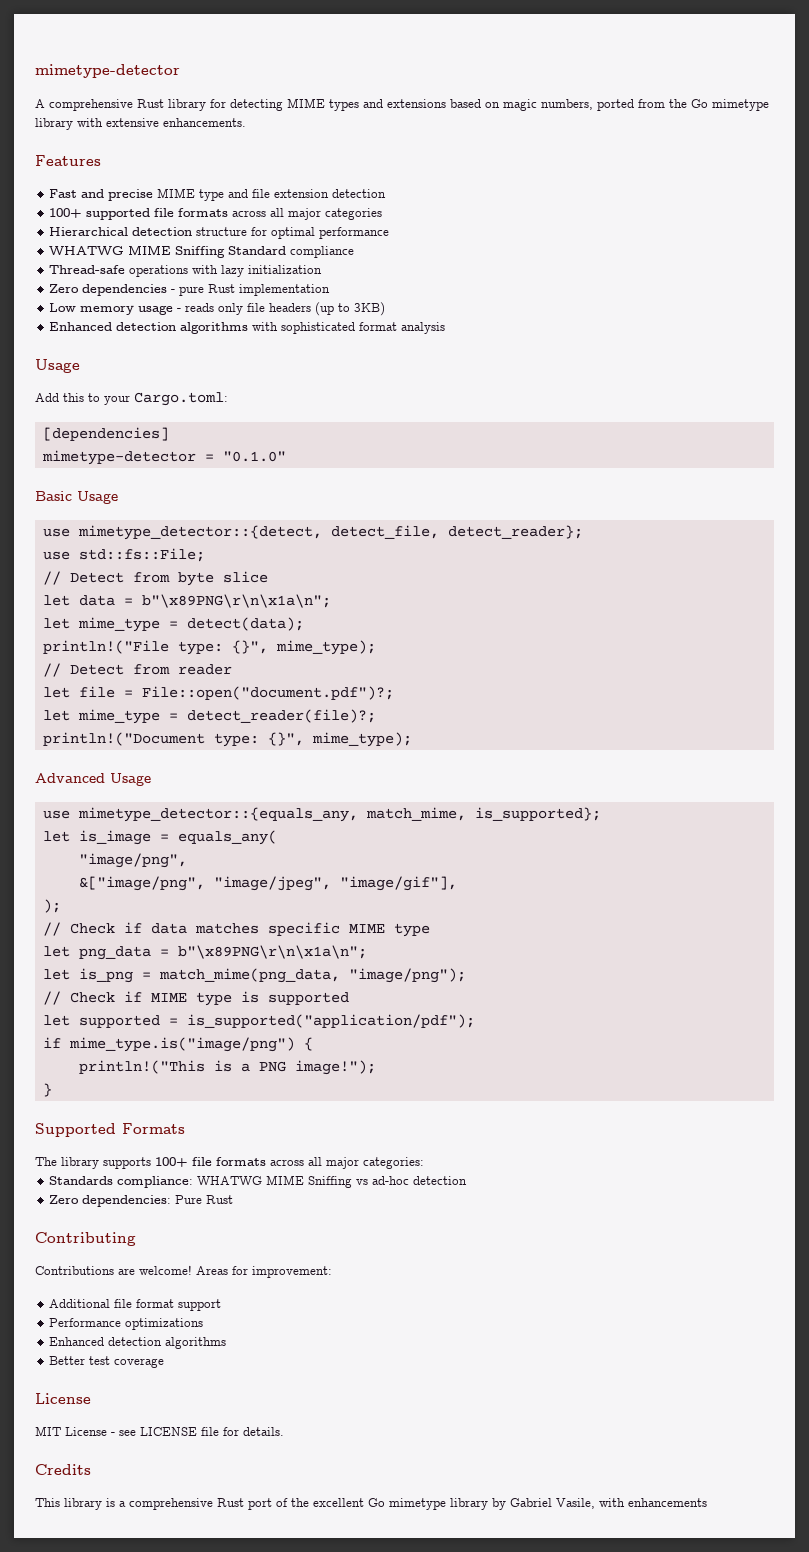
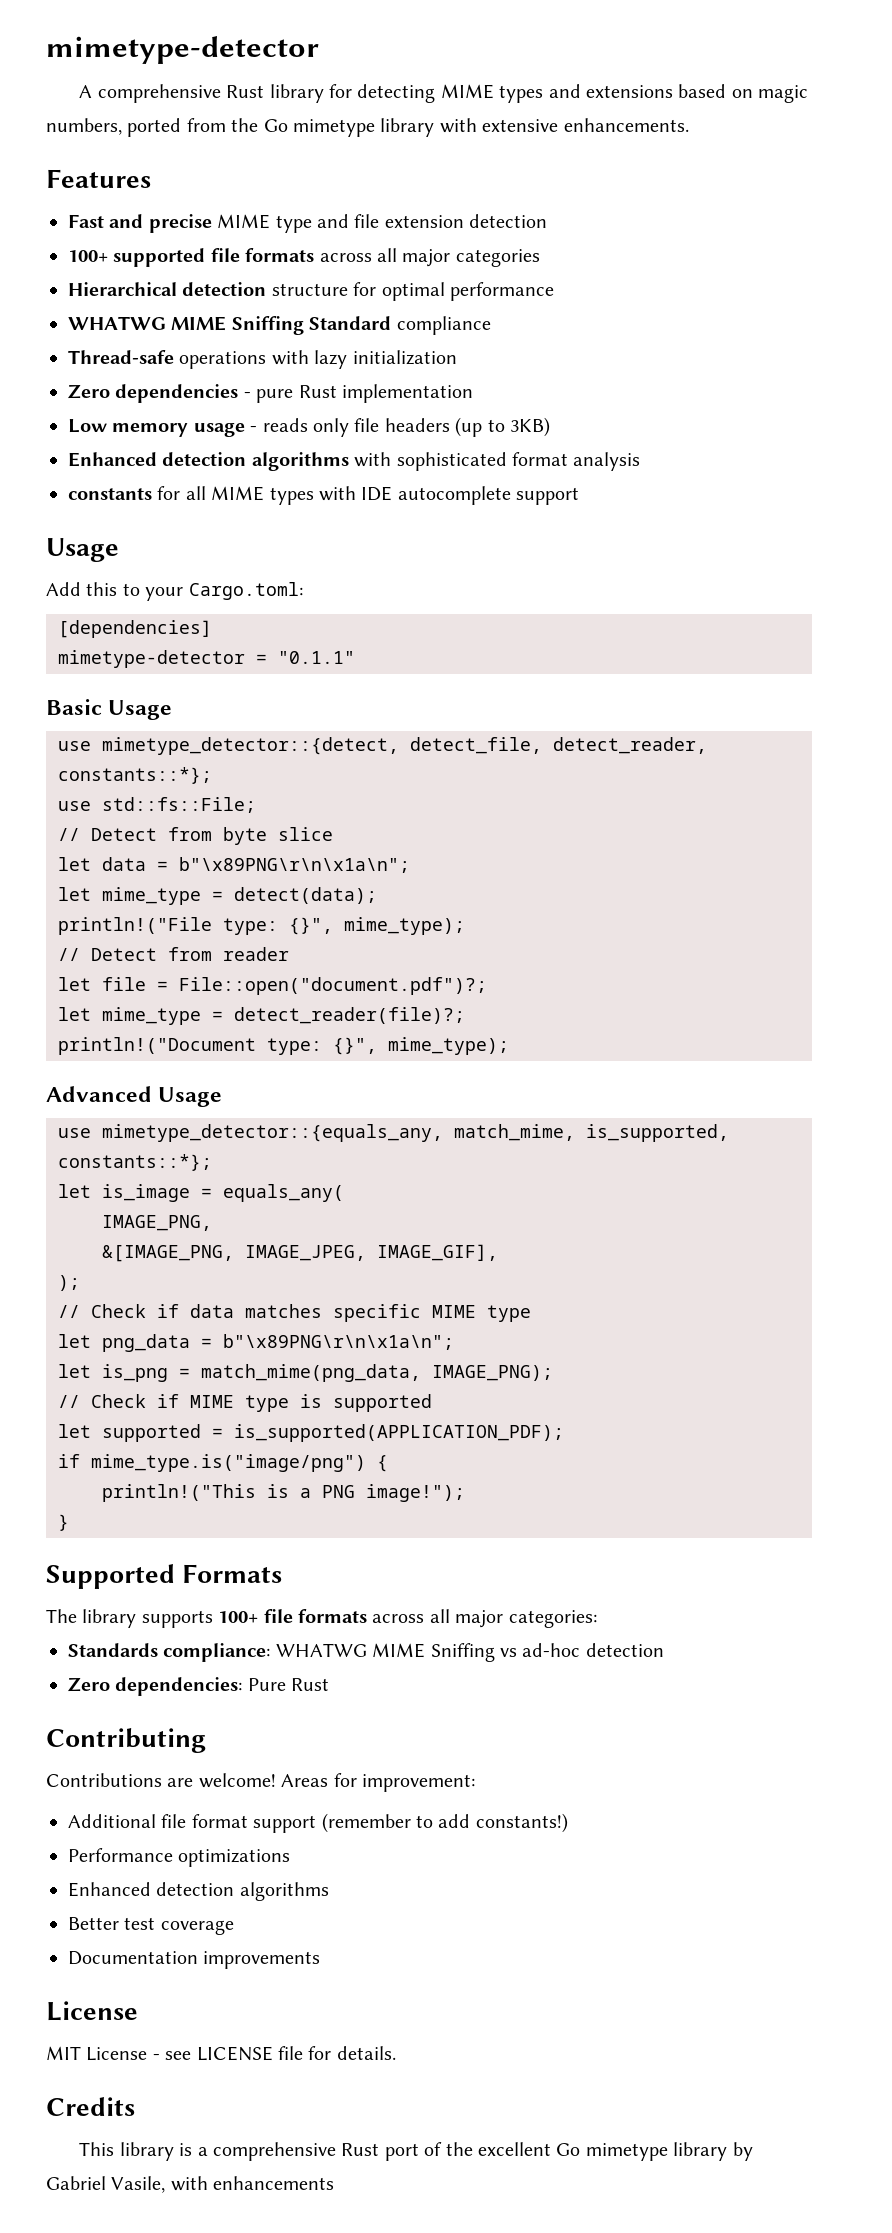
(446, 328) none -> [68,486,580,505] // constants for all MIME types with IDE autocomplete support
[222,451,286,462] "0.1.0" -> [278,651,355,664] "0.1.1"
[447,525,583,539] detect_reader}; -> [553,737,707,754] [58,767,212,784] detect_reader, constants::*};
[474,807,601,821] is_supported}; -> [586,1124,729,1142] [58,1154,212,1171] is_supported, constants::*};
[78,853,187,868] [78,876,457,891] "image/png", // &["image/png", "image/jpeg", "image/gif"], -> [102,1215,212,1231] [102,1244,498,1262] IMAGE_PNG, // &[IMAGE_PNG, IMAGE_JPEG, IMAGE_GIF],
[348,968,466,983] "image/png"); -> [432,1365,553,1381] IMAGE_PNG);
[186,1014,475,1028] is_supported("application/pdf"); -> [234,1424,564,1442] is_supported(APPLICATION_PDF);
(222, 1305) none -> [321,1813,568,1833] (remember to add constants!)
(165, 1363) none -> [68,1951,321,1969] // Documentation improvements

